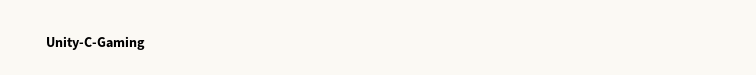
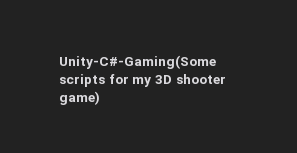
[46,36,145,50] Unity-C-Gaming -> [59,55,216,69] [59,74,226,87] [59,91,100,105] Unity-C#-Gaming(Some scripts for my 3D shooter game)

